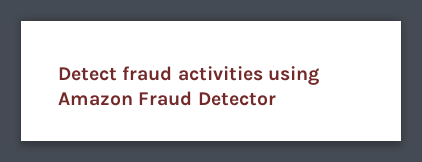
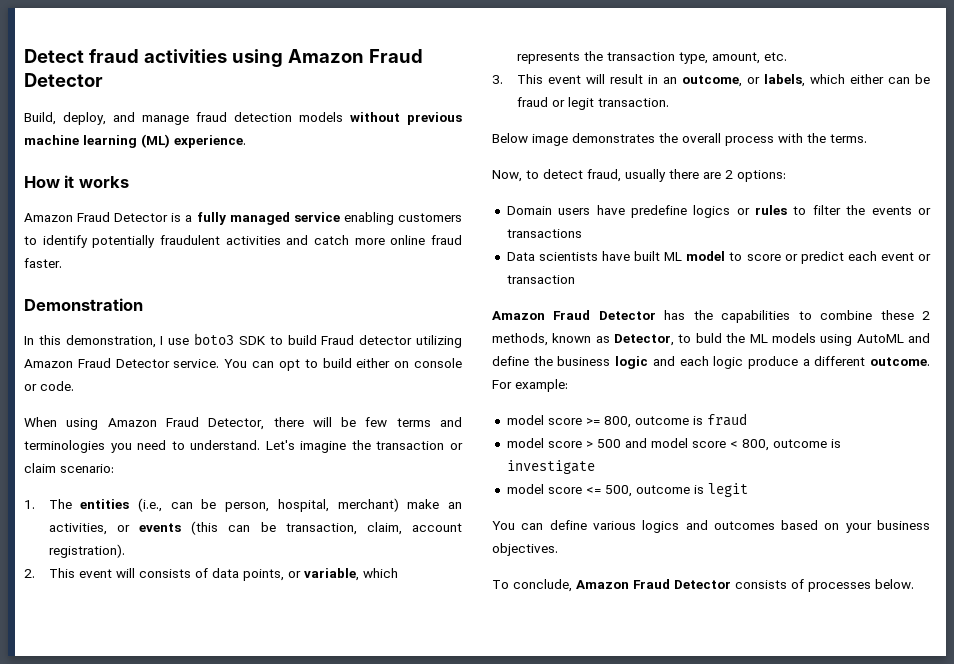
(276, 99) none -> [24,112,462,125] [24,134,246,148] [24,175,129,188] [24,212,462,225] [24,235,463,248] [24,258,62,268] [24,298,143,311] [24,333,462,348] [24,358,462,371] [24,381,74,391] [24,417,463,430] [24,440,463,453] [24,463,114,473] [24,498,463,512] [48,521,462,535] [48,544,125,558] [24,568,398,581] [516,51,787,64] [492,74,931,87] [516,97,669,110] [492,133,867,146] [492,169,786,182] [506,205,931,218] [506,229,582,238] [506,251,931,264] [506,275,575,284] [492,310,931,323] [492,333,930,346] [492,356,930,369] [492,379,568,392] [506,413,747,428] [506,438,841,451] [506,460,595,474] [506,483,748,497] [492,520,930,533] [492,543,558,556] [492,579,914,592] // Build, deploy, and manage fraud detection models without previous machine learning (ML) experience. // How it works // Amazon Fraud Detector is a fully managed service enabling customers to identify potentially fraudulent activities and catch more online fraud faster. // Demonstration // In this demonstration, I use boto3 SDK to build Fraud detector utilizing Amazon Fraud Detector service. You can opt to build either on console or code. // When using Amazon Fraud Detector, there will be few terms and terminologies you need to understand. Let's imagine the transaction or claim scenario: // 1. The entities (i.e., can be person, hospital, merchant) make an activities, or events (this can be transaction, claim, account registration). // 2. This event will consists of data points, or variable, which represents the transaction type, amount, etc. // 3. This event will result in an outcome, or labels, which either can be fraud or legit transaction. // Below image demonstrates the overall process with the terms. // Now, to detect fraud, usually there are 2 options: // Domain users have predefine logics or rules to filter the events or transactions // Data scientists have built ML model to score or predict each event or transaction // Amazon Fraud Detector has the capabilities to combine these 2 methods, known as Detector, to buld the ML models using AutoML and define the business logic and each logic produce a different outcome. For example: // model score >= 800, outcome is fraud // model score > 500 and model score < 800, outcome is investigate // model score <= 500, outcome is legit // You can define various logics and outcomes based on your business objectives. // To conclude, Amazon Fraud Detector consists of processes below.

